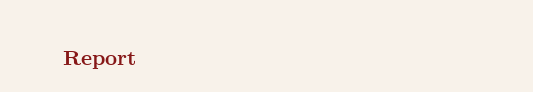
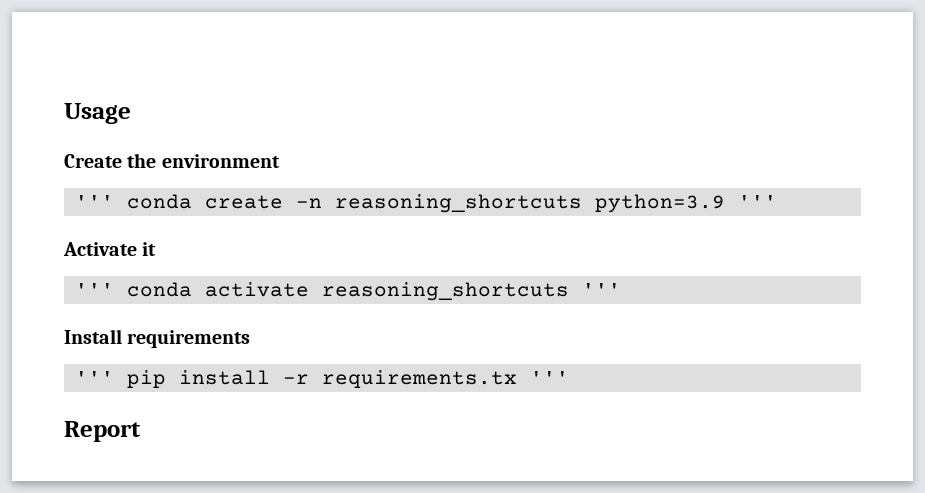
(63, 60) none -> [64,103,131,124] [64,153,280,168] [74,194,777,213] [63,242,157,256] [74,282,621,301] [64,329,251,348] [74,370,569,388] Usage // Create the environment // ''' conda create -n reasoning_shortcuts python=3.9 ''' // Activate it // ''' conda activate reasoning_shortcuts ''' // Install requirements // ''' pip install -r requirements.tx ''' //

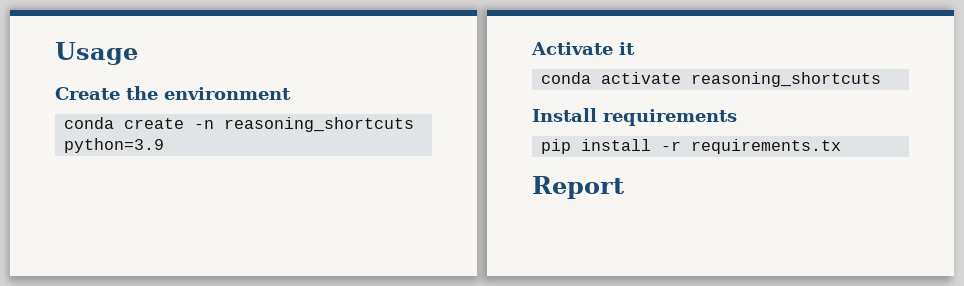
[74,195,114,208] ''' -> (291, 93) none
[737,195,777,208] ''' -> (164, 145) none
[74,283,114,296] ''' -> (635, 48) none
[581,283,621,296] ''' -> (881, 79) none
[74,371,114,384] ''' -> (737, 117) none
[529,371,569,384] ''' -> (841, 146) none

